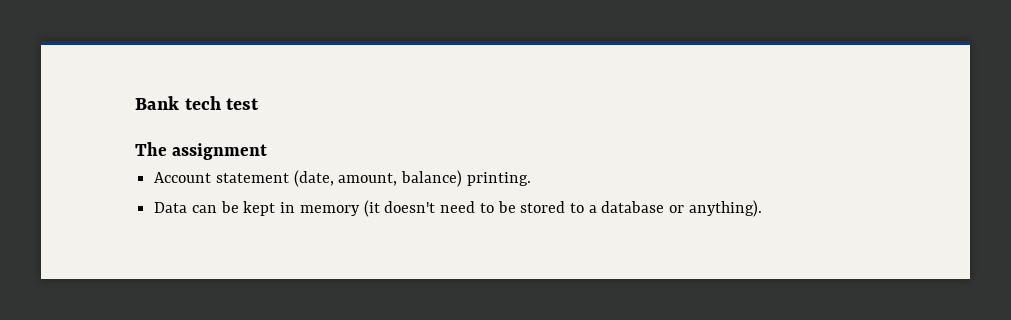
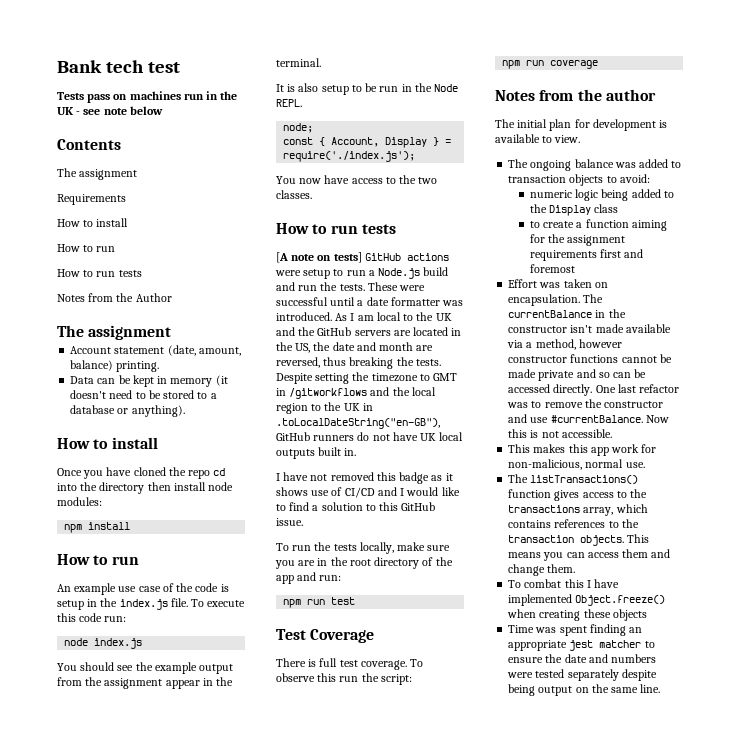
(260, 104) none -> [57,91,238,103] [57,106,163,115] [57,139,121,150] [57,168,138,180] [57,194,126,205] [57,218,129,227] [57,244,116,252] [57,269,142,277] [57,293,172,302] // Tests pass on machines run in the UK - see note below // Contents // The assignment // Requirements // How to install // How to run // How to run tests // Notes from the Author
(762, 208) none -> [57,437,158,449] [57,467,226,479] [57,482,234,494] [57,497,102,506] [64,522,131,533] [57,554,139,565] [57,583,229,595] [57,598,246,610] [57,613,127,622] [64,638,143,649] [57,662,234,674] [57,677,234,689] [276,58,321,67] [276,83,459,95] [276,99,302,107] [283,123,314,133] [283,137,452,148] [283,151,416,162] [276,175,438,184] [276,190,312,199] [276,223,396,234] [276,252,449,263] [275,267,449,279] [276,282,426,291] [276,297,464,306] [276,312,452,321] [276,327,462,336] [276,342,434,353] [276,357,441,369] [276,372,458,384] [276,387,436,399] [276,402,373,414] [276,418,440,429] [276,432,464,441] [276,447,357,459] [276,472,453,484] [276,487,460,498] [276,502,436,511] [276,518,303,526] [276,542,451,554] [275,557,453,569] [276,572,342,584] [283,597,356,608] [276,629,375,643] [276,658,424,670] [276,673,412,685] [502,60,599,69] [495,89,656,101] [495,119,668,131] [495,134,581,143] [508,159,682,171] [508,174,650,186] [529,189,674,201] [529,204,619,216] [529,219,667,231] [529,234,626,246] [529,249,644,261] [529,264,575,273] [508,279,608,288] [508,294,604,306] [508,309,626,318] [508,324,671,333] [507,339,622,350] [508,354,672,363] [508,369,647,381] [508,384,680,396] [507,399,664,408] [508,414,669,423] [508,429,612,438] [508,444,657,456] [508,459,645,470] [508,474,639,484] [508,489,648,501] [508,504,648,516] [508,519,639,528] [508,534,650,546] [508,549,671,561] [508,564,576,576] [508,579,620,588] [508,594,666,606] [507,609,647,621] [508,624,643,636] [508,640,655,651] [508,654,657,663] [507,669,657,681] [508,684,661,696] // How to install // Once you have cloned the repo cd into the directory then install node modules: // npm install // How to run // An example use case of the code is setup in the index.js file. To execute this code run: // node index.js // You should see the example output from the assignment appear in the terminal. // It is also setup to be run in the Node REPL. // node; // const { Account, Display } = require('./index.js'); // You now have access to the two classes. // How to run tests // [A note on tests] GitHub actions were setup to run a Node.js build and run the tests. These were successful until a date formatter was introduced. As I am local to the UK and the GitHub servers are located in the US, the date and month are reversed, thus breaking the tests. Despite setting the timezone to GMT in /gitworkflows and the local region to the UK in .toLocalDateString("en-GB"), GitHub runners do not have UK local outputs built in. // I have not removed this badge as it shows use of CI/CD and I would like to find a solution to this GitHub issue. // To run the tests locally, make sure you are in the root directory of the app and run: // npm run test // Test Coverage // There is full test coverage. To observe this run the script: // npm run coverage // Notes from the author // The initial plan for development is available to view. // The ongoing balance was added to transaction objects to avoid: // numeric logic being added to the Display class // to create a function aiming for the assignment requirements first and foremost // Effort was taken on encapsulation. The currentBalance in the constructor isn't made available via a method, however constructor functions cannot be made private and so can be accessed directly. One last refactor was to remove the constructor and use #currentBalance. Now this is not accessible. // This makes this app work for non-malicious, normal use. // The listTransactions() function gives access to the transactions array, which contains references to the transaction objects. This means you can access them and change them. // To combat this I have implemented Object.freeze() when creating these objects // Time was spent finding an appropriate jest matcher to ensure the date and numbers were tested separately despite being output on the same line.

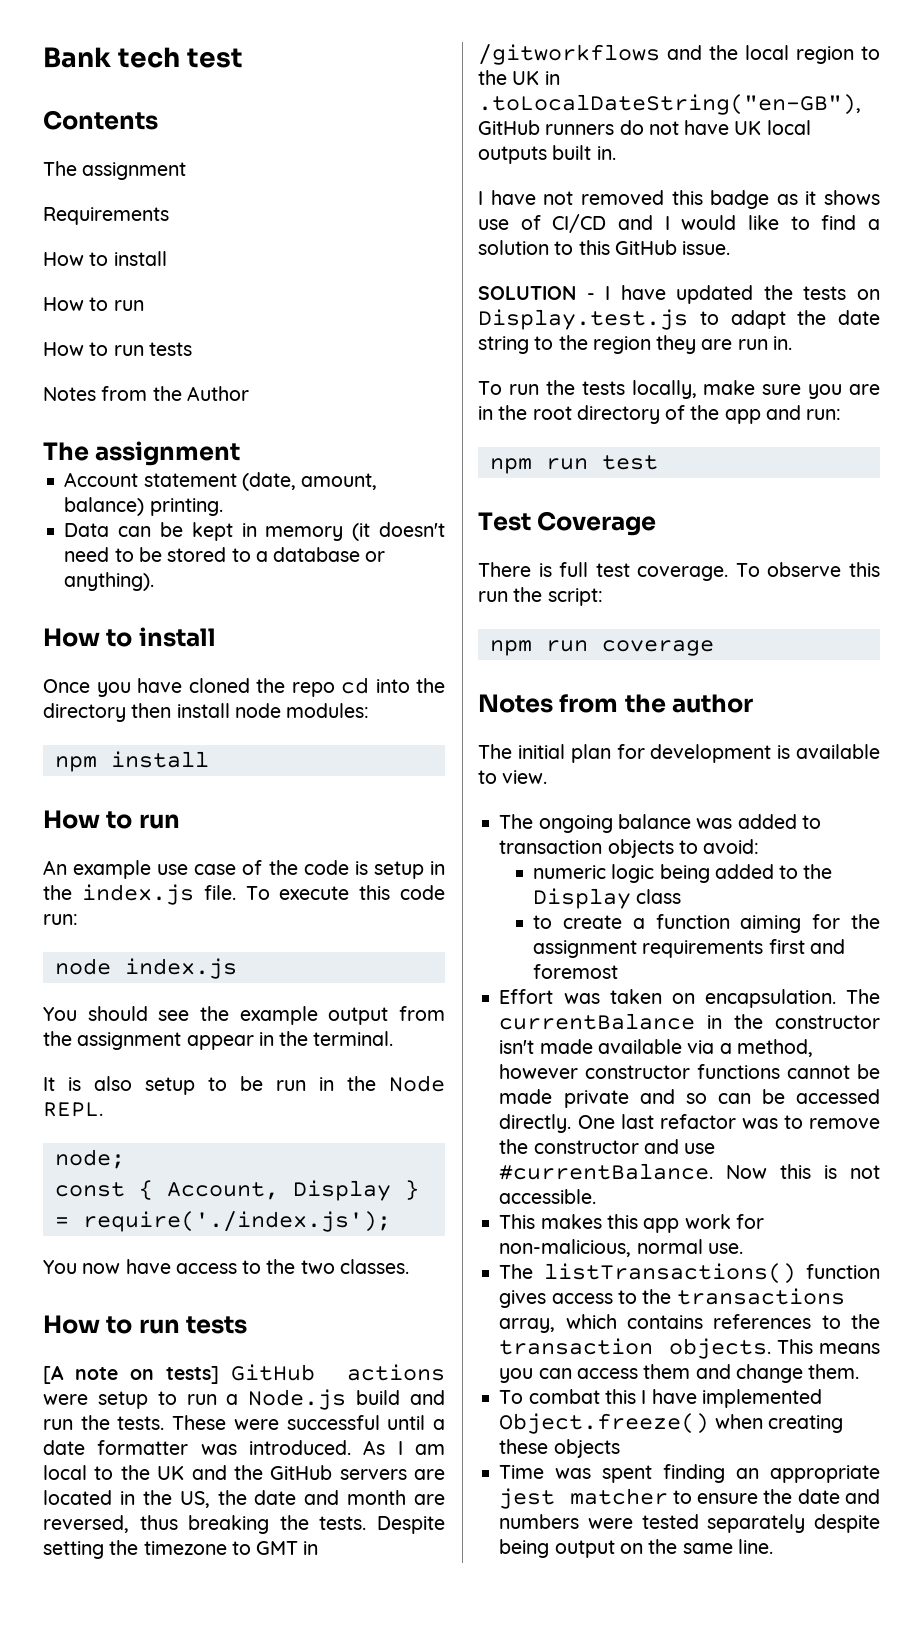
[57,91,238,103] [57,106,163,115] // Tests pass on machines run in the UK - see note below -> (244, 58) none
(303, 522) none -> [478,285,880,304] [478,309,880,330] [478,335,792,354] // SOLUTION - I have updated the tests on Display.test.js to adapt the date string to the region they are run in.

